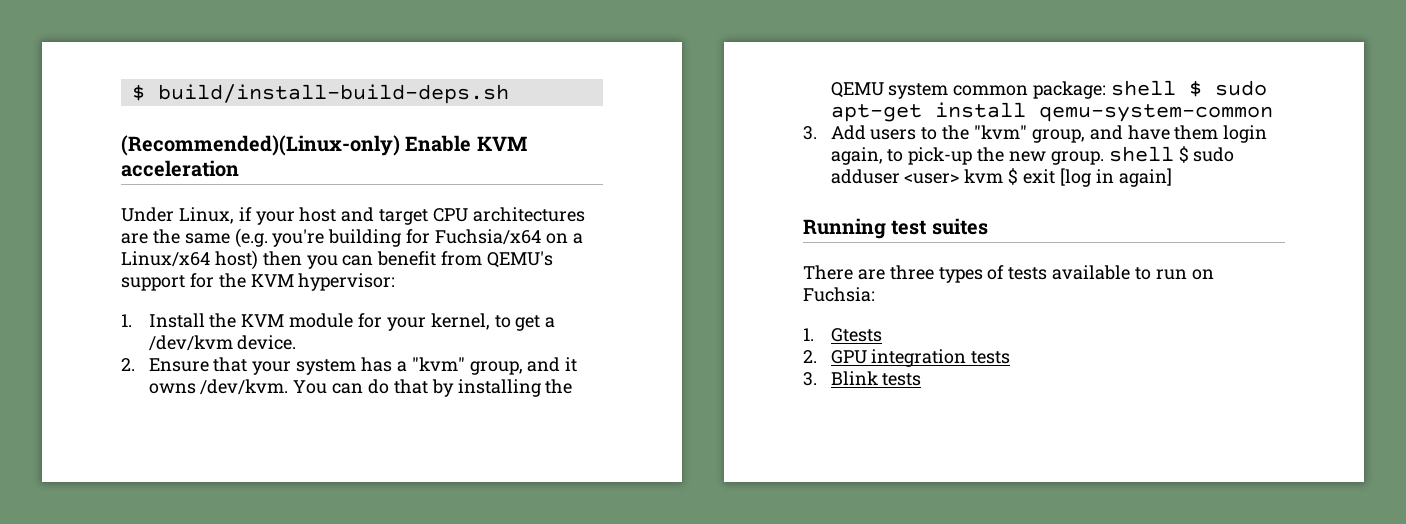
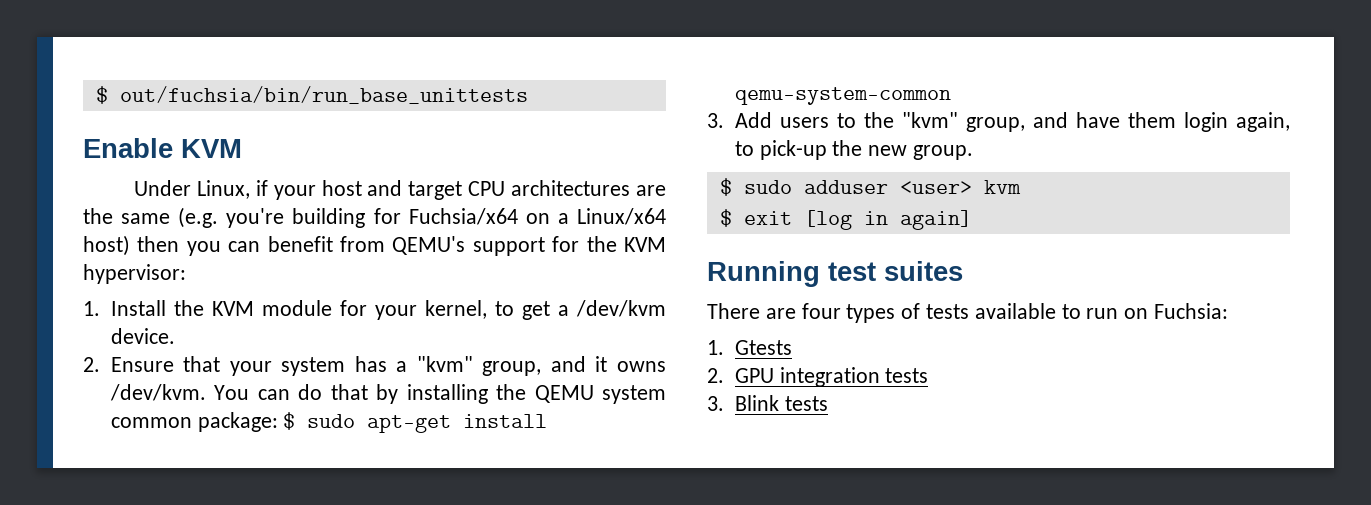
[131,84,509,104] [121,135,400,156] $ build/install-build-deps.sh // (Recommended)(Linux-only) -> [95,86,528,104] $ out/fuchsia/bin/run_base_unittests //
[121,160,239,177] acceleration -> (242, 148) none
[1110,80,1176,96] shell -> (278, 422) none
[1108,146,1174,162] shell -> (973, 152) //
(1004, 176) none -> (1021, 187) //
[889,265,934,280] three -> [801,303,841,319] four

